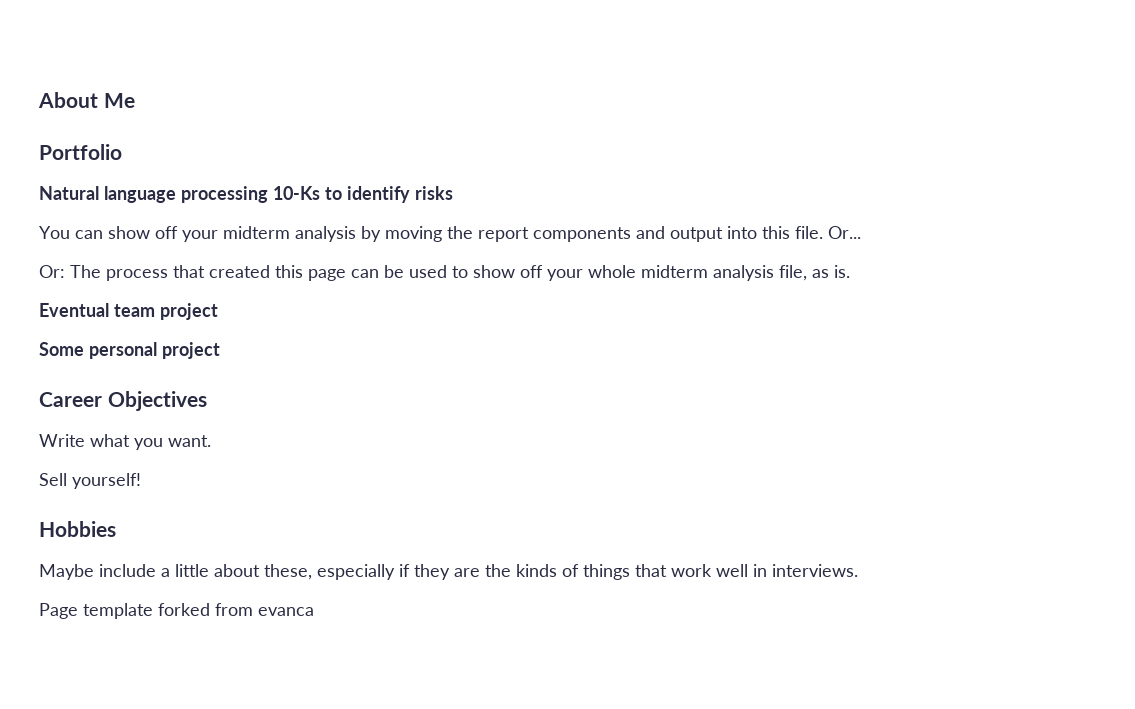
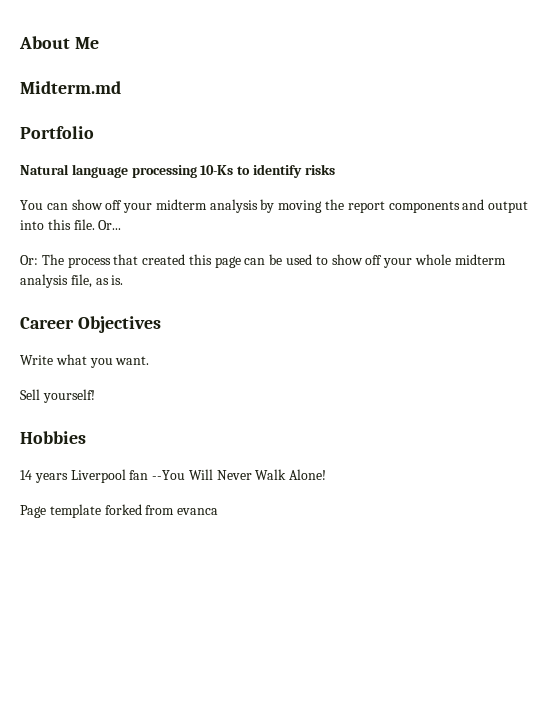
(135, 100) none -> [20,81,121,94] // Midterm.md
[39,303,218,320] [39,342,220,359] // Eventual team project // Some personal project -> (124, 280) none
[39,564,858,580] Maybe include a little about these, especially if they are the kinds of things that work well in interviews. -> [20,469,327,483] 14 years Liverpool fan --You Will Never Walk Alone!

